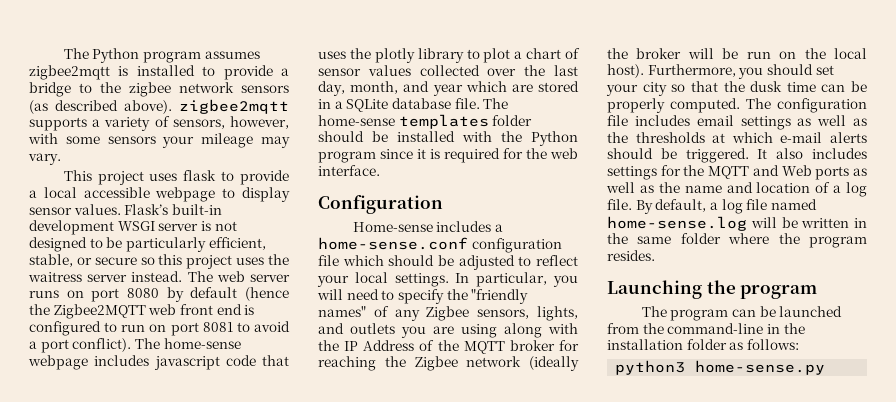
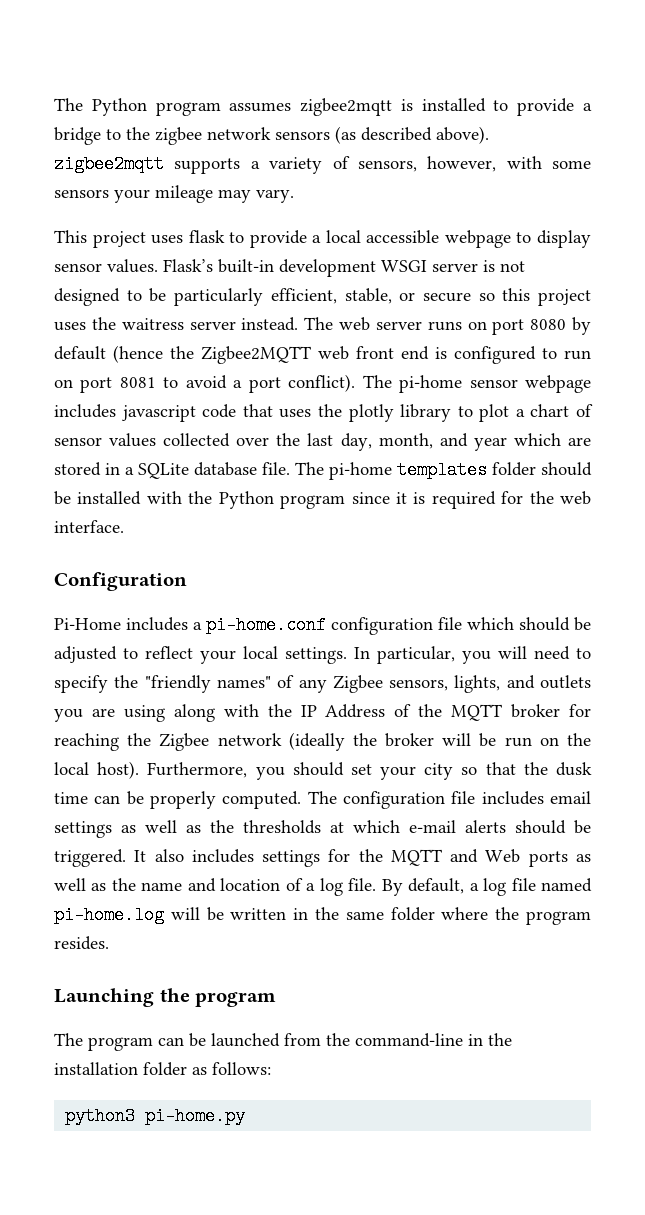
[163,338,241,349] home-sense -> [399,375,518,393] pi-home sensor
[318,115,395,126] home-sense -> [329,462,392,480] pi-home
[352,222,433,232] Home-sense -> [54,618,121,630] Pi-Home
[318,237,468,250] home-sense.conf -> [206,616,326,634] pi-home.conf
[607,216,747,231] home-sense.log -> [54,906,164,924] pi-home.log
[695,360,826,375] home-sense.py -> [145,1107,246,1125] pi-home.py

